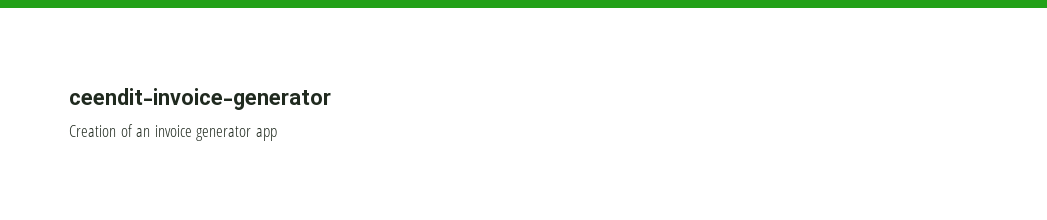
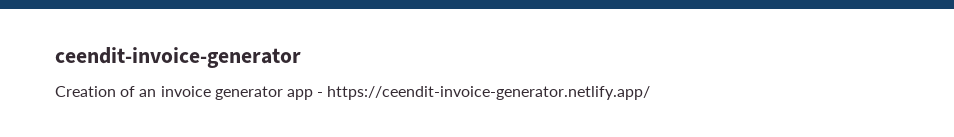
(277, 134) none -> [317,86,651,100] - https://ceendit-invoice-generator.netlify.app/

